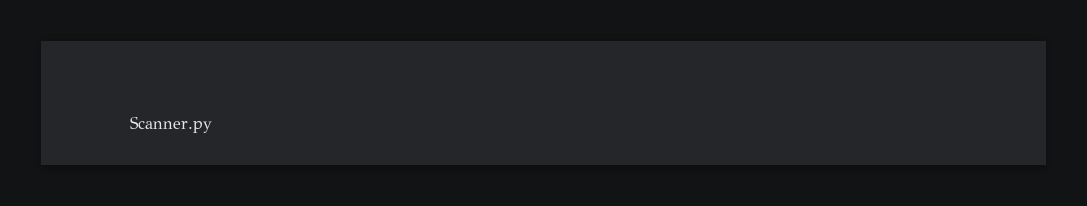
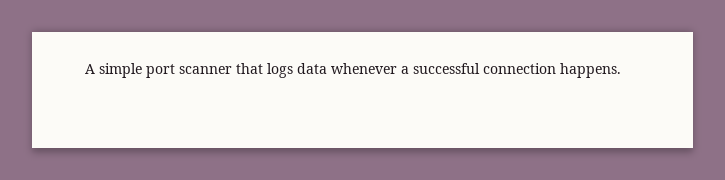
[130,116,212,133] Scanner.py -> [85,63,621,78] A simple port scanner that logs data whenever a successful connection happens.

